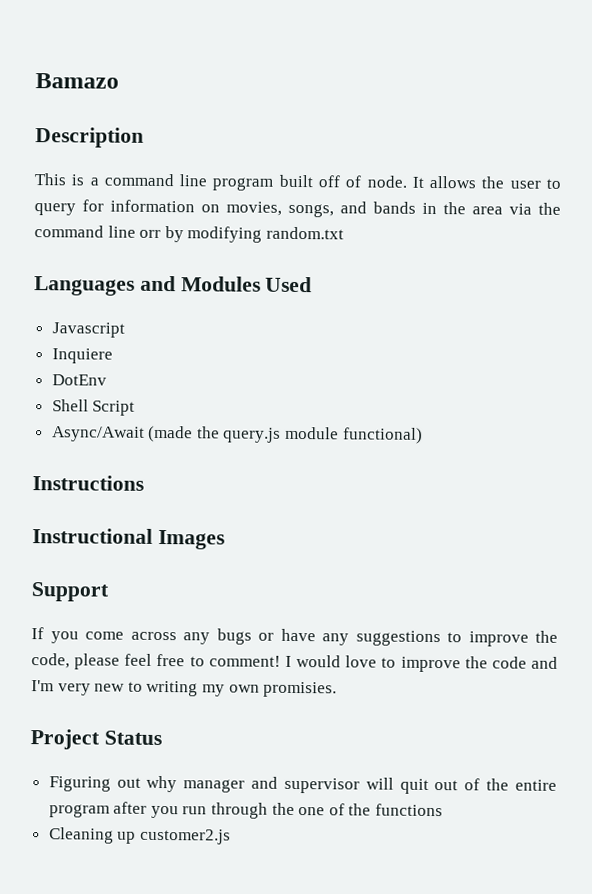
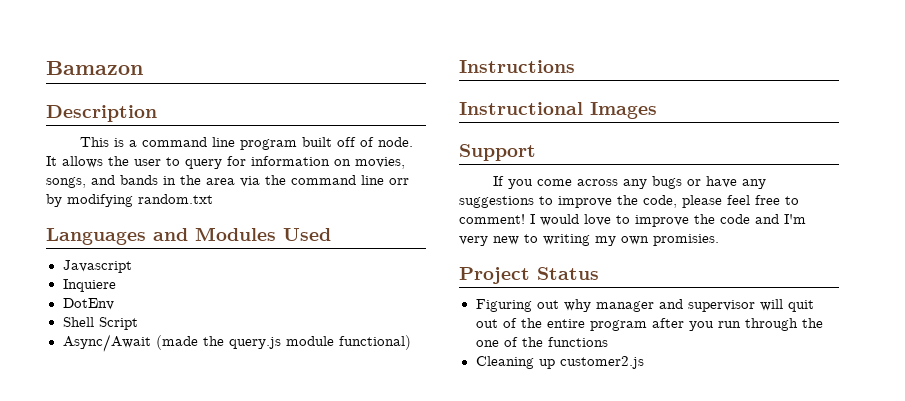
[35,73,119,89] Bamazo -> [46,61,143,75] Bamazon

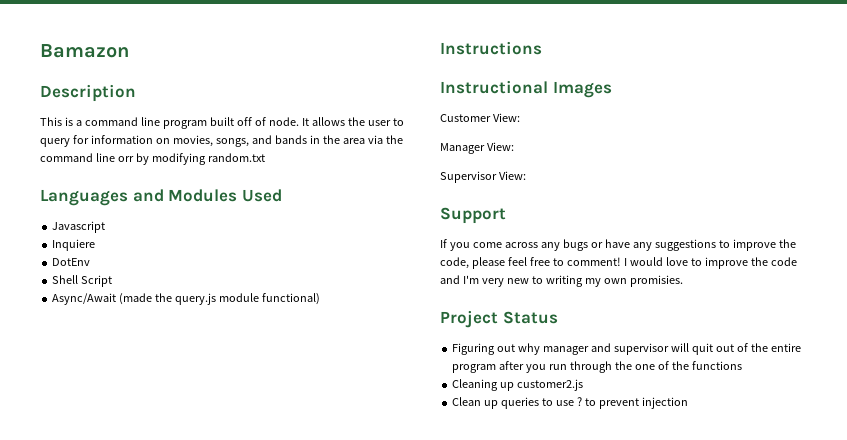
(657, 110) none -> [440,113,520,122] [440,142,514,154] [440,171,526,183] // Customer View: // Manager View: // Supervisor View:
(644, 362) none -> [452,397,688,409] // Clean up queries to use ? to prevent injection

